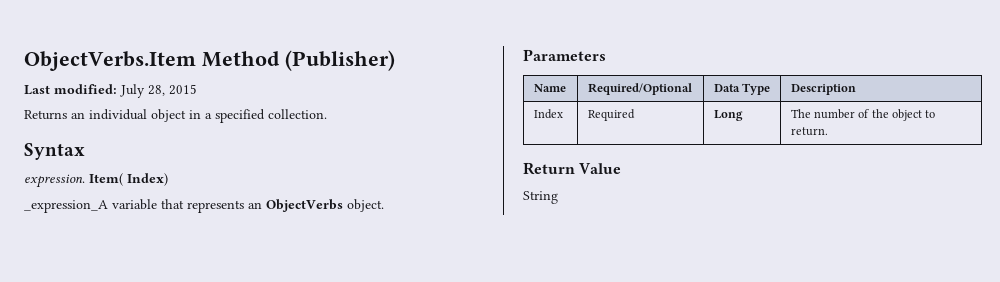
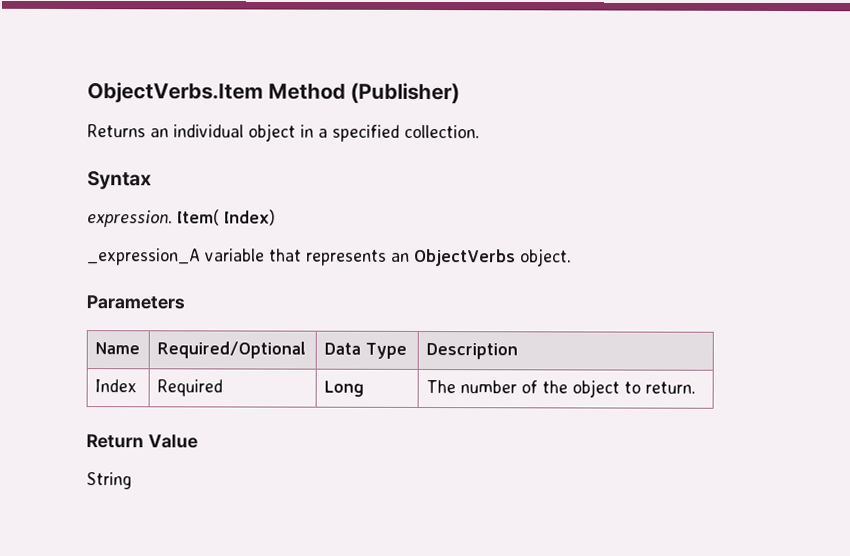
[24,84,197,98] // Last modified: July 28, 2015 -> (461, 93) none

